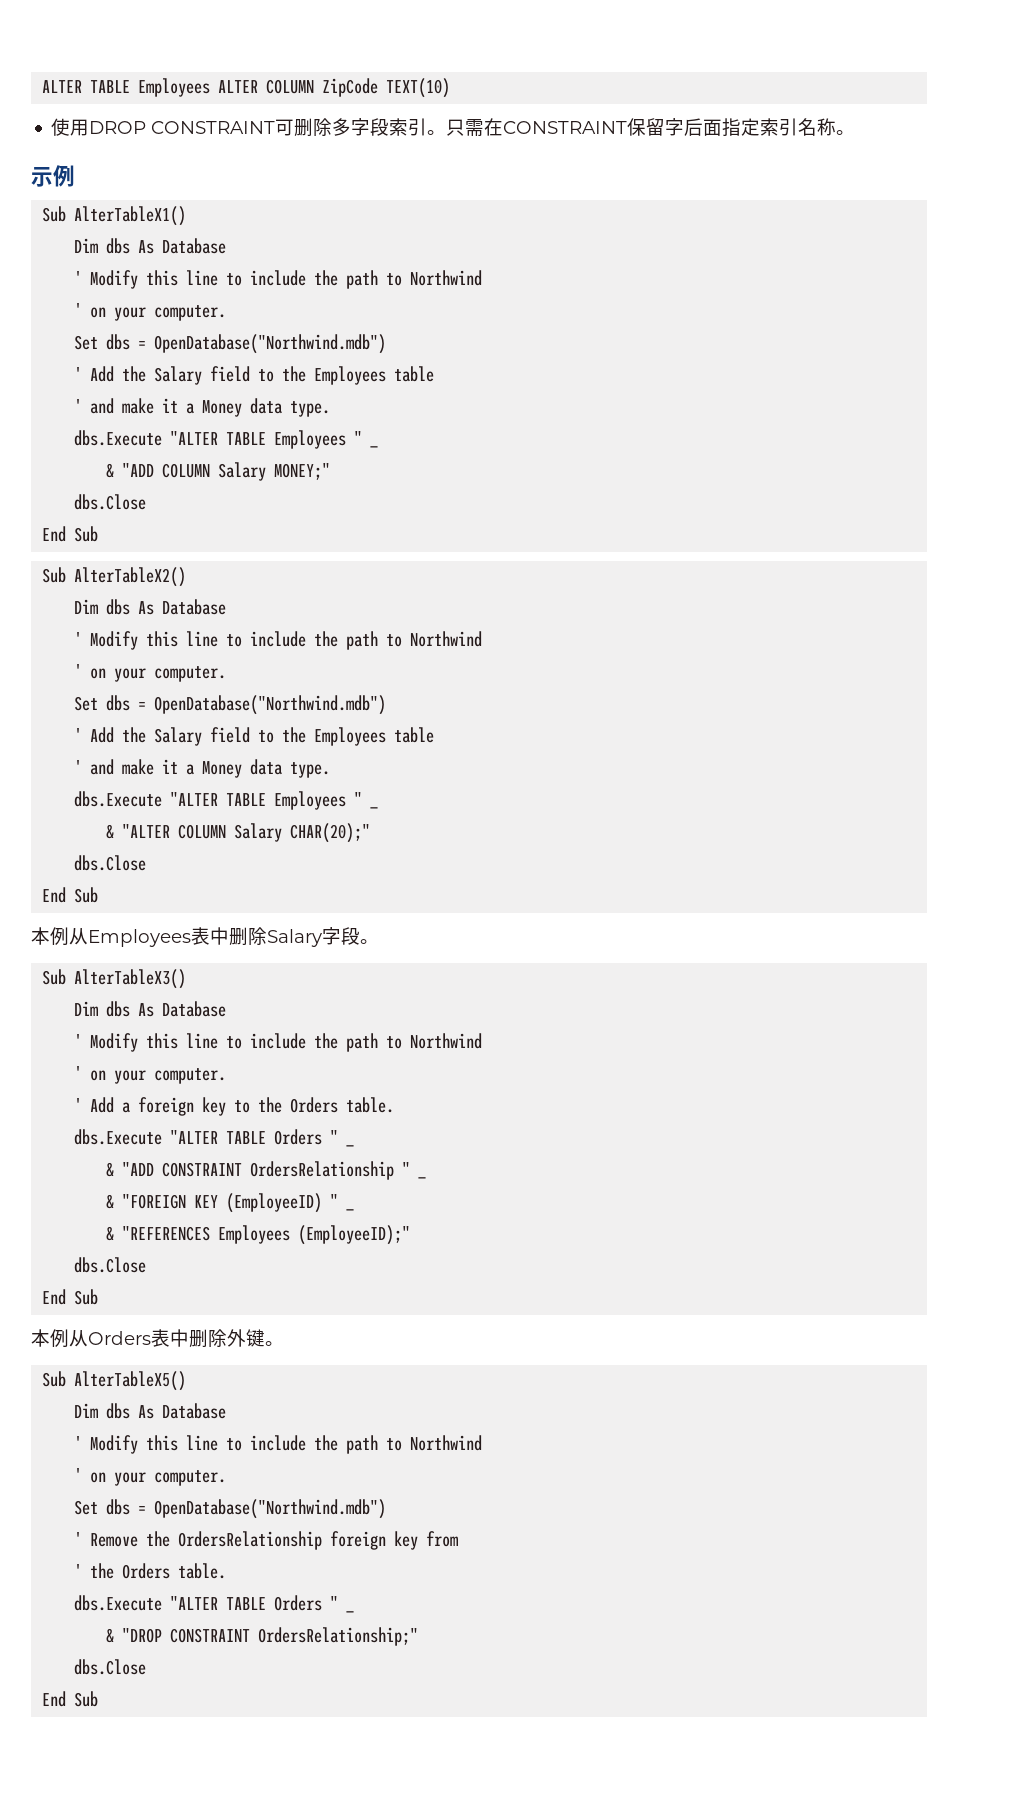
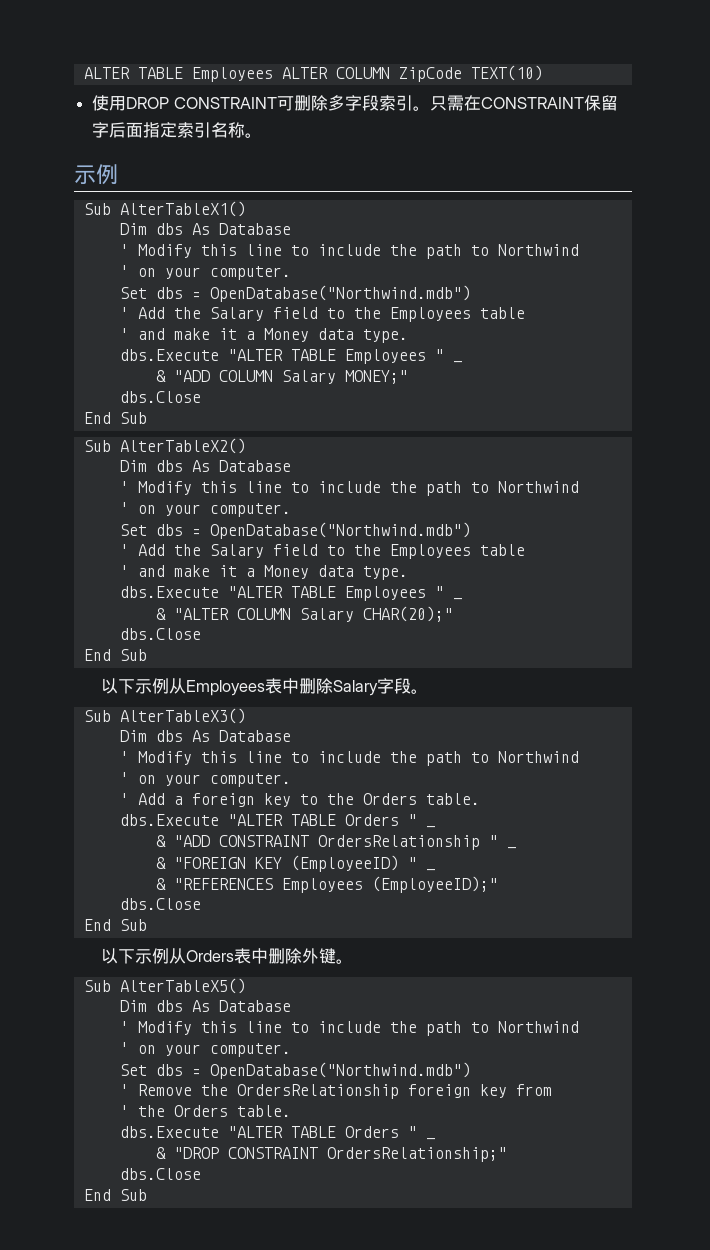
[31,927,50,945] 本 -> [100,678,152,694] 以下示
[31,1329,50,1347] 本 -> [100,948,152,964] 以下示

